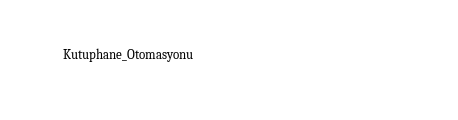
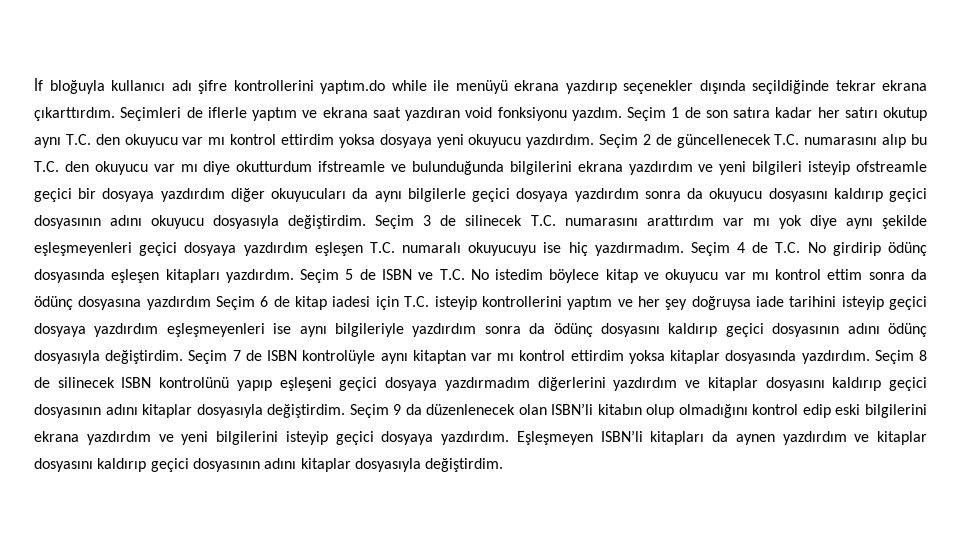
[63,48,193,62] Kutuphane_Otomasyonu -> [34,78,927,94] [34,107,927,121] [34,134,928,148] [34,161,927,175] [34,188,928,202] [34,215,927,229] [34,242,927,256] [34,269,928,283] [34,296,928,310] [34,323,927,337] [34,350,927,364] [34,377,928,391] [34,403,927,418] [34,430,927,445] [34,458,504,472] İf bloğuyla kullanıcı adı şifre kontrollerini yaptım.do while ile menüyü ekrana yazdırıp seçenekler dışında seçildiğinde tekrar ekrana çıkarttırdım. Seçimleri de iflerle yaptım ve ekrana saat yazdıran void fonksiyonu yazdım. Seçim 1 de son satıra kadar her satırı okutup aynı T.C. den okuyucu var mı kontrol ettirdim yoksa dosyaya yeni okuyucu yazdırdım. Seçim 2 de güncellenecek T.C. numarasını alıp bu T.C. den okuyucu var mı diye okutturdum ifstreamle ve bulunduğunda bilgilerini ekrana yazdırdım ve yeni bilgileri isteyip ofstreamle geçici bir dosyaya yazdırdım diğer okuyucuları da aynı bilgilerle geçici dosyaya yazdırdım sonra da okuyucu dosyasını kaldırıp geçici dosyasının adını okuyucu dosyasıyla değiştirdim. Seçim 3 de silinecek T.C. numarasını arattırdım var mı yok diye aynı şekilde eşleşmeyenleri geçici dosyaya yazdırdım eşleşen T.C. numaralı okuyucuyu ise hiç yazdırmadım. Seçim 4 de T.C. No girdirip ödünç dosyasında eşleşen kitapları yazdırdım. Seçim 5 de ISBN ve T.C. No istedim böylece kitap ve okuyucu var mı kontrol ettim sonra da ödünç dosyasına yazdırdım Seçim 6 de kitap iadesi için T.C. isteyip kontrollerini yaptım ve her şey doğruysa iade tarihini isteyip geçici dosyaya yazdırdım eşleşmeyenleri ise aynı bilgileriyle yazdırdım sonra da ödünç dosyasını kaldırıp geçici dosyasının adını ödünç dosyasıyla değiştirdim. Seçim 7 de ISBN kontrolüyle aynı kitaptan var mı kontrol ettirdim yoksa kitaplar dosyasında yazdırdım. Seçim 8 de silinecek ISBN kontrolünü yapıp eşleşeni geçici dosyaya yazdırmadım diğerlerini yazdırdım ve kitaplar dosyasını kaldırıp geçici dosyasının adını kitaplar dosyasıyla değiştirdim. Seçim 9 da düzenlenecek olan ISBN’li kitabın olup olmadığını kontrol edip eski bilgilerini ekrana yazdırdım ve yeni bilgilerini isteyip geçici dosyaya yazdırdım. Eşleşmeyen ISBN’li kitapları da aynen yazdırdım ve kitaplar dosyasını kaldırıp geçici dosyasının adını kitaplar dosyasıyla değiştirdim.

